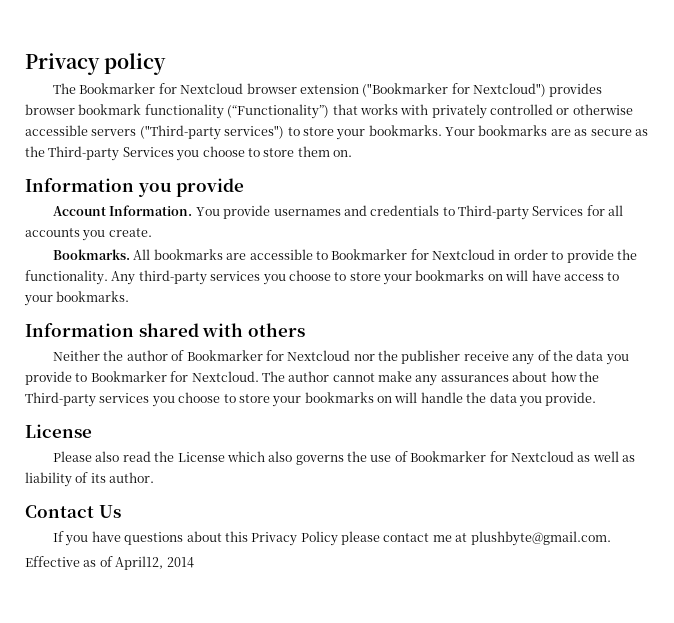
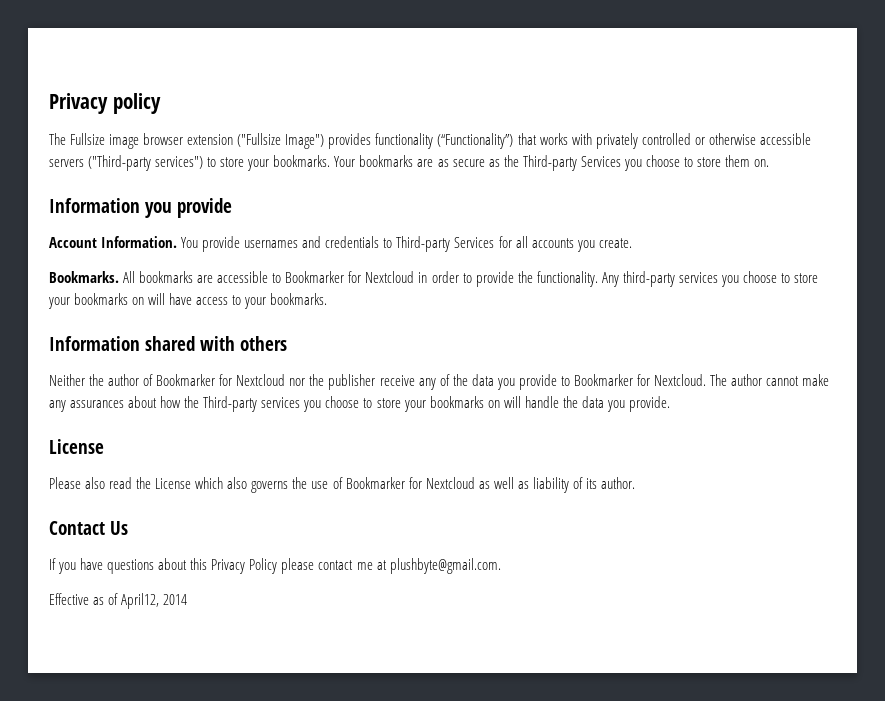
[79,83,603,97] [25,104,142,115] Bookmarker for Nextcloud browser extension ("Bookmarker for Nextcloud") provides browser bookmark -> [70,133,372,149] Fullsize image browser extension ("Fullsize Image") provides

